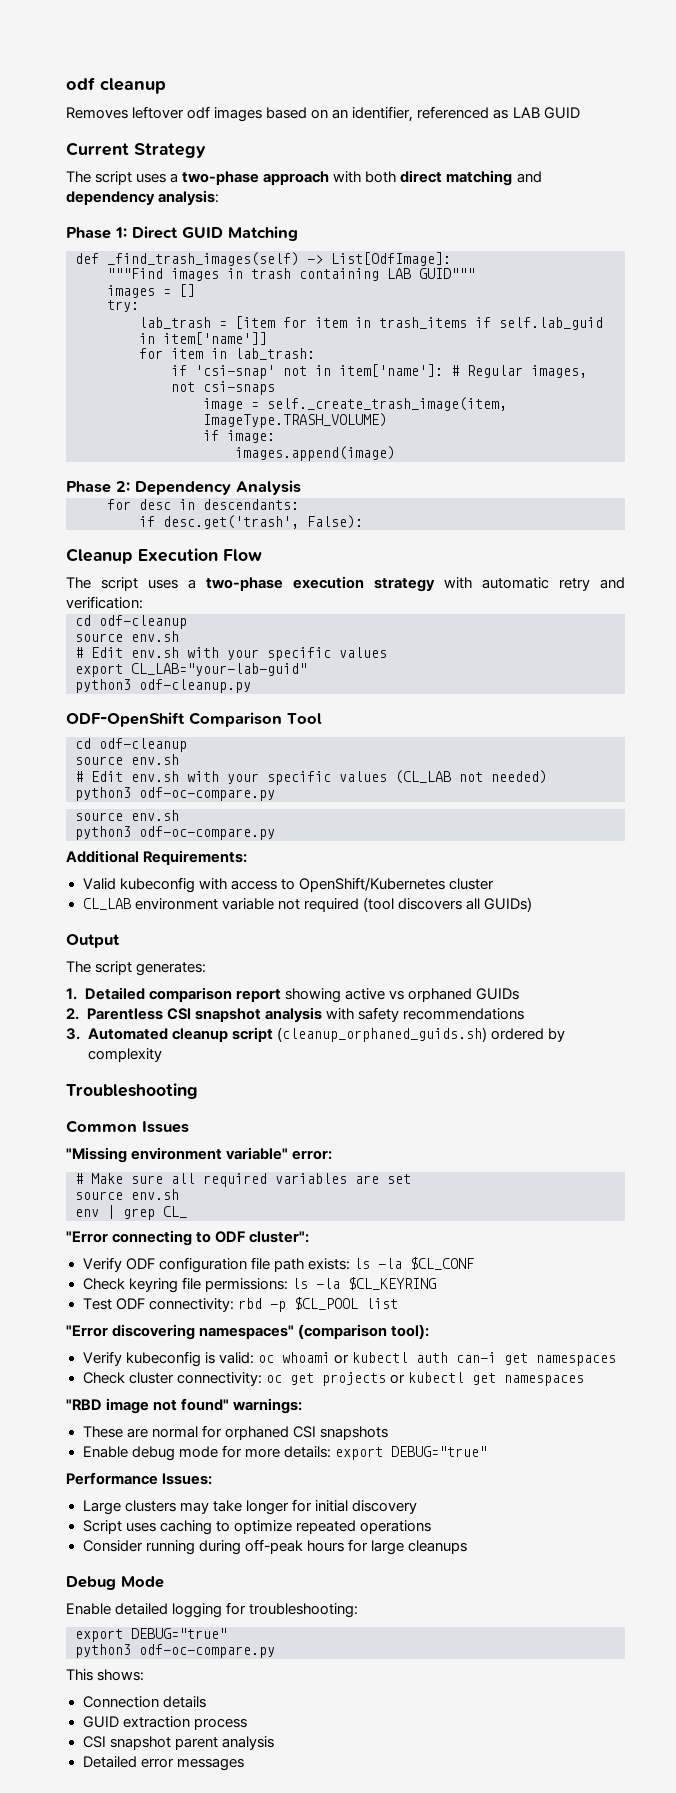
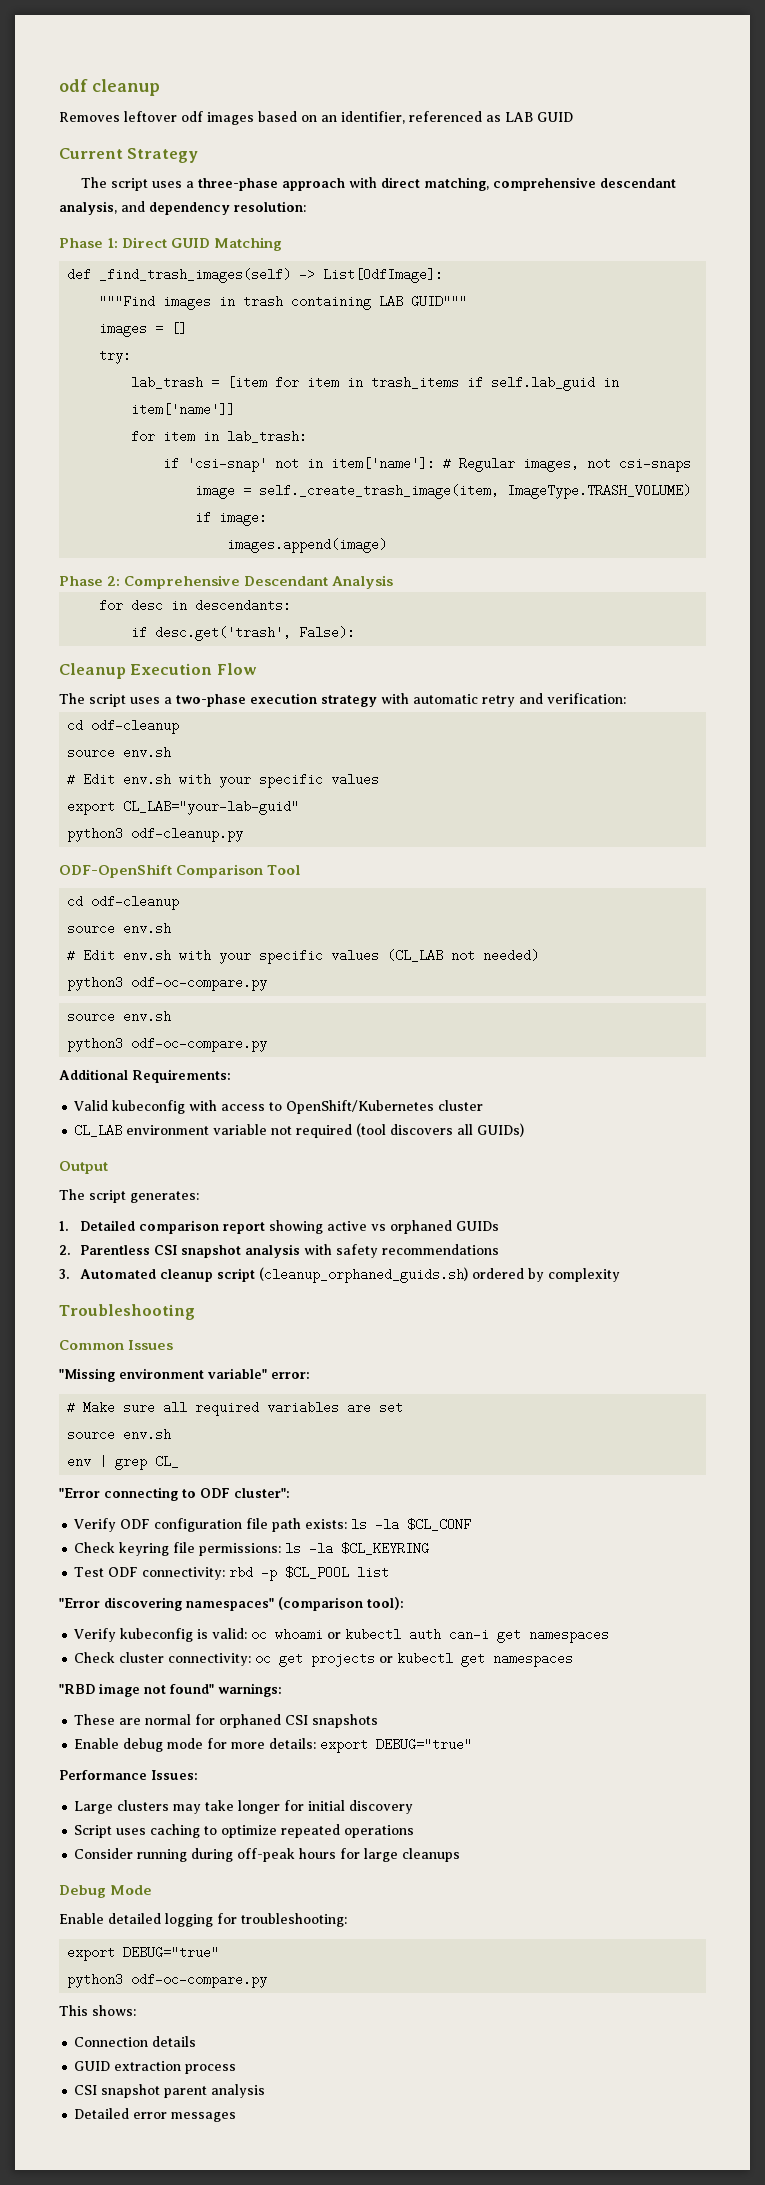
[182,171,260,185] two-phase -> [198,178,279,191] three-phase
[365,170,513,186] both direct matching -> [381,177,677,191] [59,201,117,215] direct matching, comprehensive descendant analysis,
[158,190,220,205] analysis: -> [234,201,306,212] resolution:
[135,481,231,495] Dependency -> [124,575,329,589] Comprehensive Descendant

